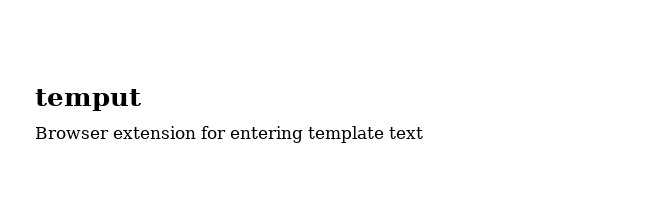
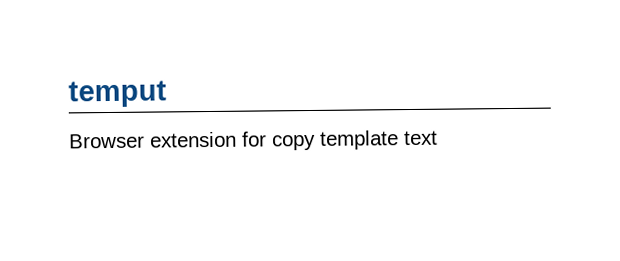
[230,126,303,143] entering -> [272,134,316,151] copy

